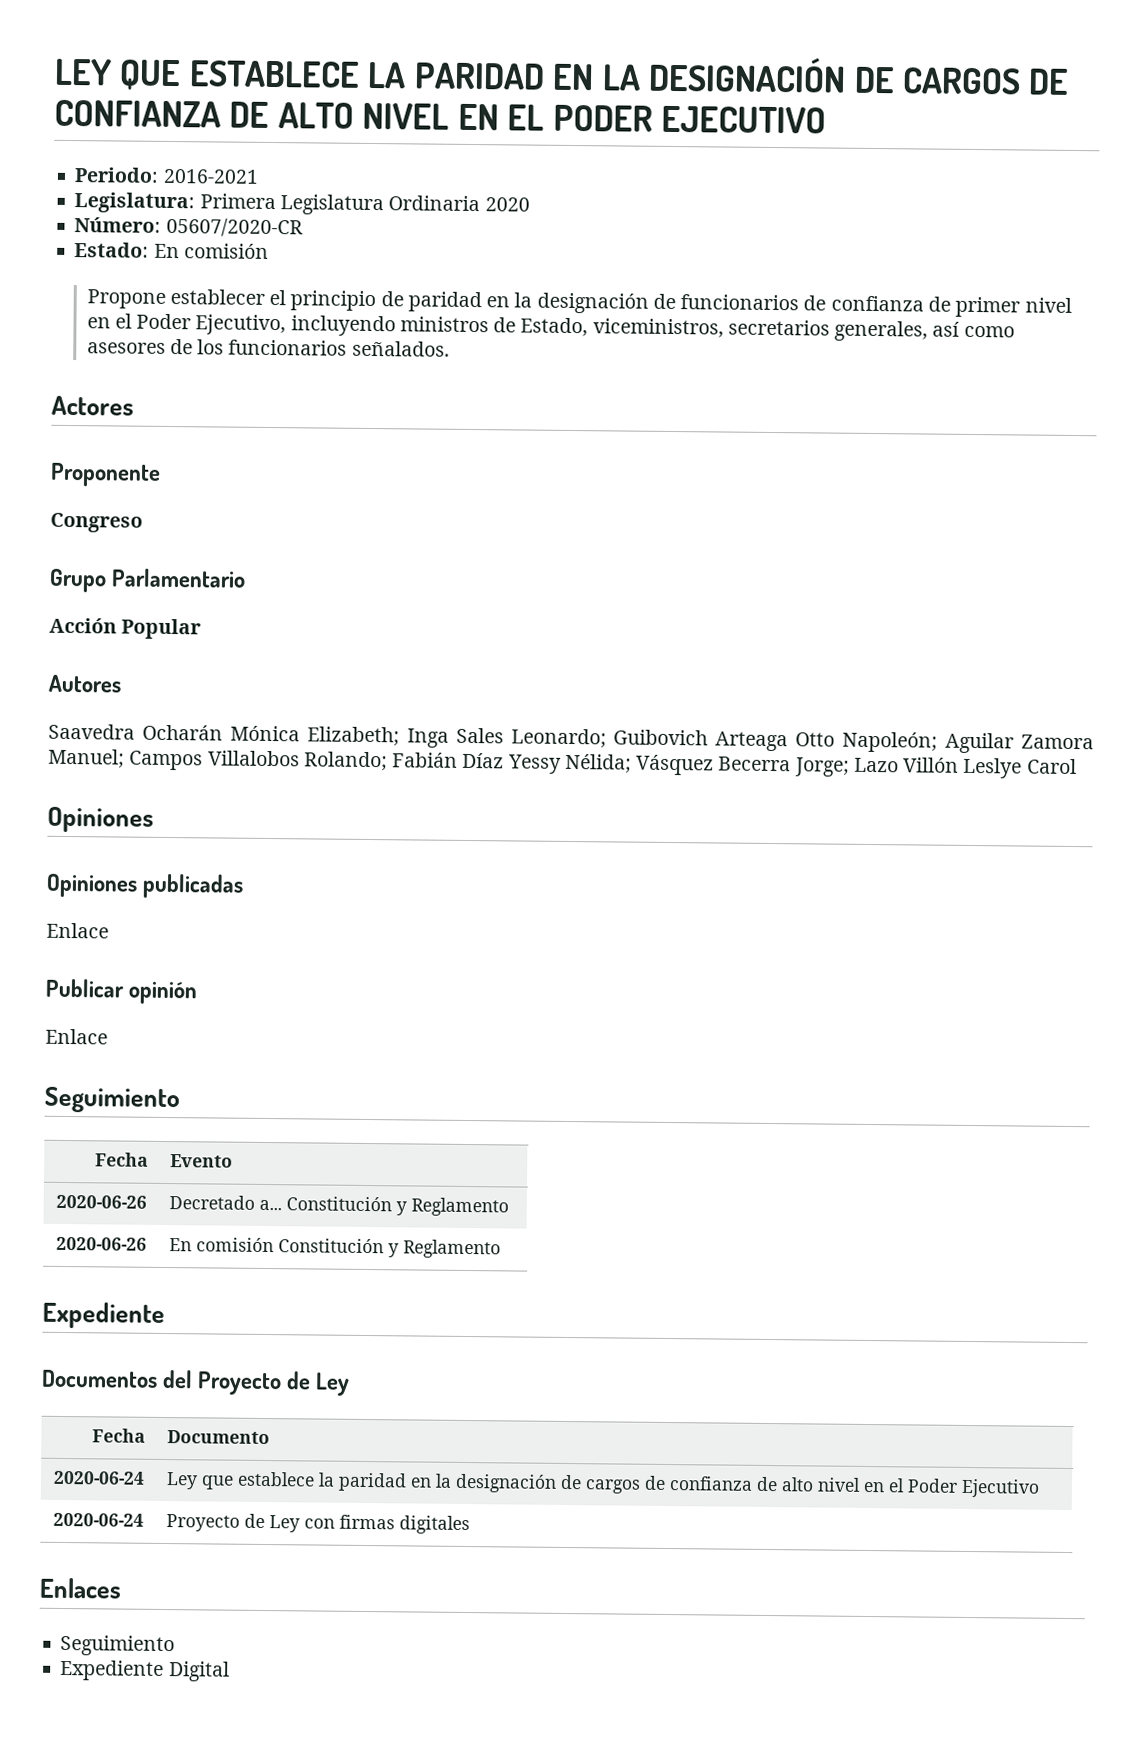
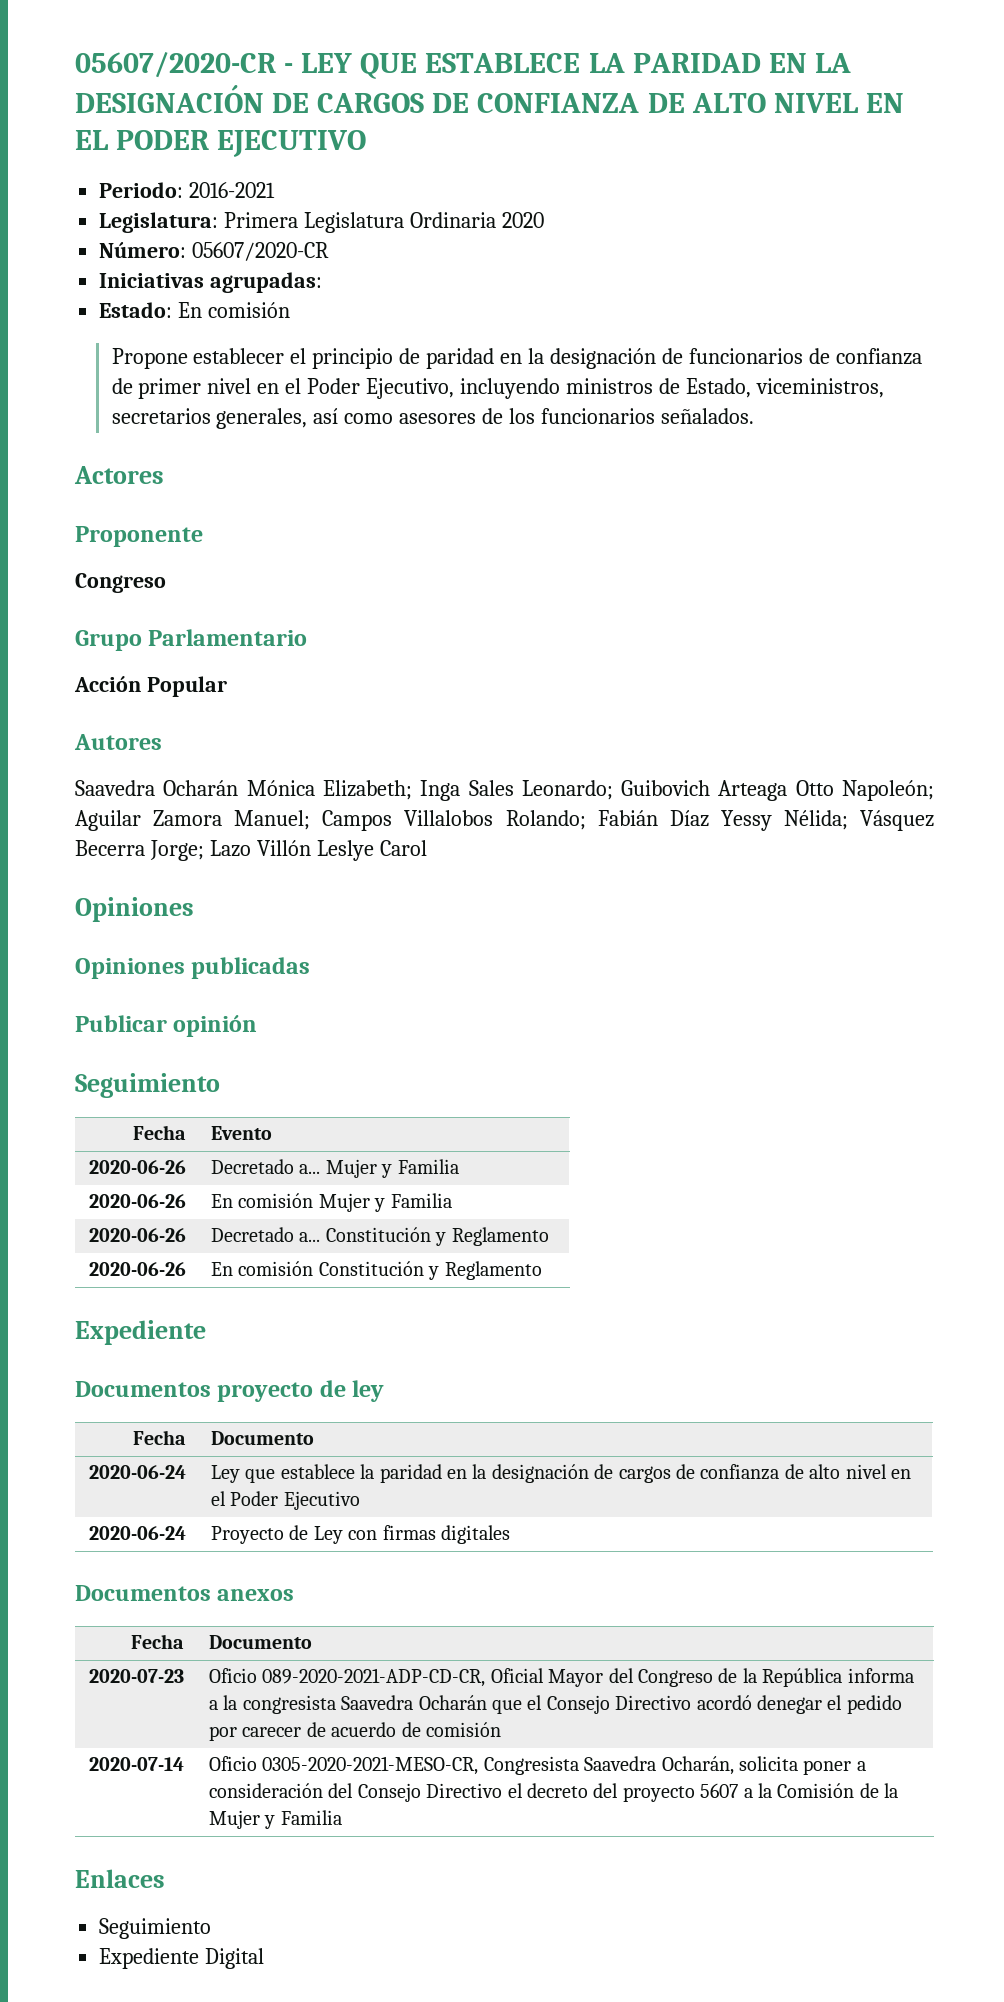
(54, 72) none -> [75,52,294,78] 05607/2020-CR -
(303, 227) none -> [99,272,323,293] // Iniciativas agrupadas:
[46,922,109,939] // Enlace -> (311, 968) none
[45,1028,108,1045] // Enlace -> (258, 1026) none
(233, 1161) none -> [89,1160,187,1174] [210,1159,459,1178] [89,1194,187,1208] [210,1193,452,1212] // 2020-06-26 | Decretado a... Mujer y Familia // 2020-06-26 | En comisión Mujer y Familia
[162,1369,351,1396] del Proyecto de Ley -> [217,1380,385,1402] proyecto de ley
(470, 1525) none -> [75,1585,295,1601] [131,1634,185,1649] [208,1635,312,1649] [89,1669,185,1683] [208,1668,914,1687] [208,1695,902,1714] [208,1722,501,1741] [89,1757,185,1771] [208,1756,866,1775] [208,1783,899,1802] [208,1810,342,1829] // Documentos anexos // Fecha | Documento // 2020-07-23 | Oficio 089-2020-2021-ADP-CD-CR, Oficial Mayor del Congreso de la República informa a la congresista Saavedra Ocharán que el Consejo Directivo acordó denegar el pedido por carecer de acuerdo de comisión // 2020-07-14 | Oficio 0305-2020-2021-MESO-CR, Congresista Saavedra Ocharán, solicita poner a consideración del Consejo Directivo el decreto del proyecto 5607 a la Comisión de la Mujer y Familia

